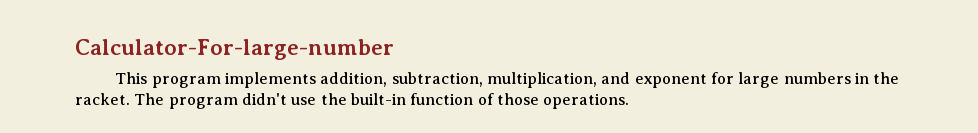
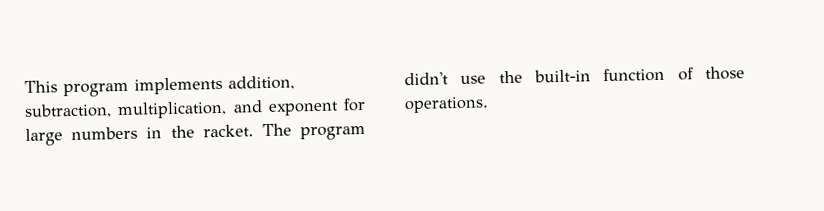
[75,39,394,60] Calculator-For-large-number // -> (24, 86) none

